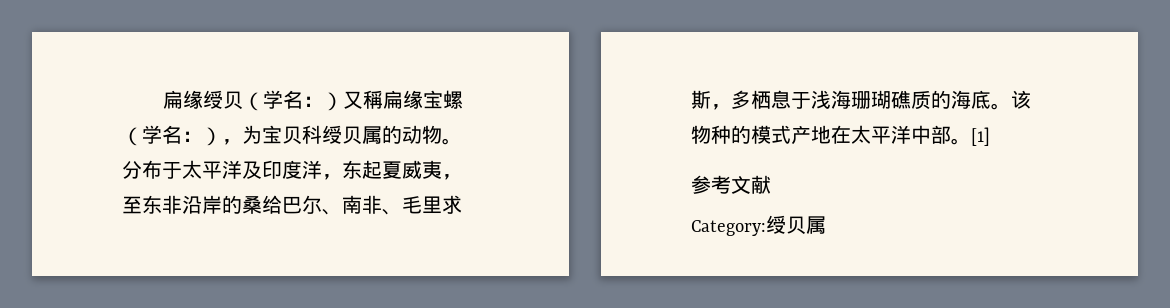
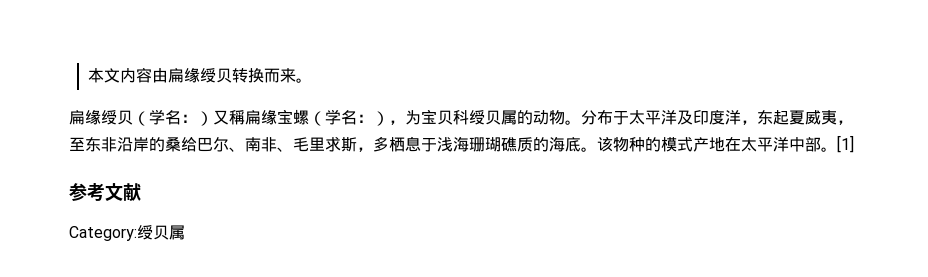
(163, 99) none -> [87,67,312,83] 本文内容由扁缘绶贝转换而来。 //

